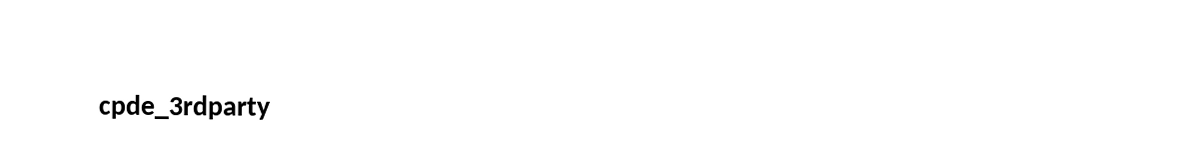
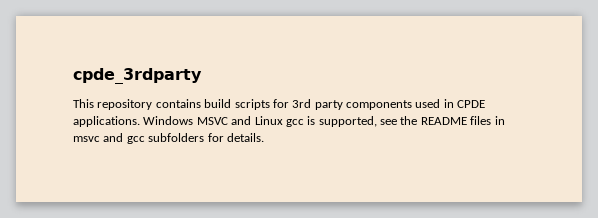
(271, 107) none -> [73,99,486,110] [73,116,505,127] [73,133,264,144] // This repository contains build scripts for 3rd party components used in CPDE applications. Windows MSVC and Linux gcc is supported, see the README files in msvc and gcc subfolders for details.

